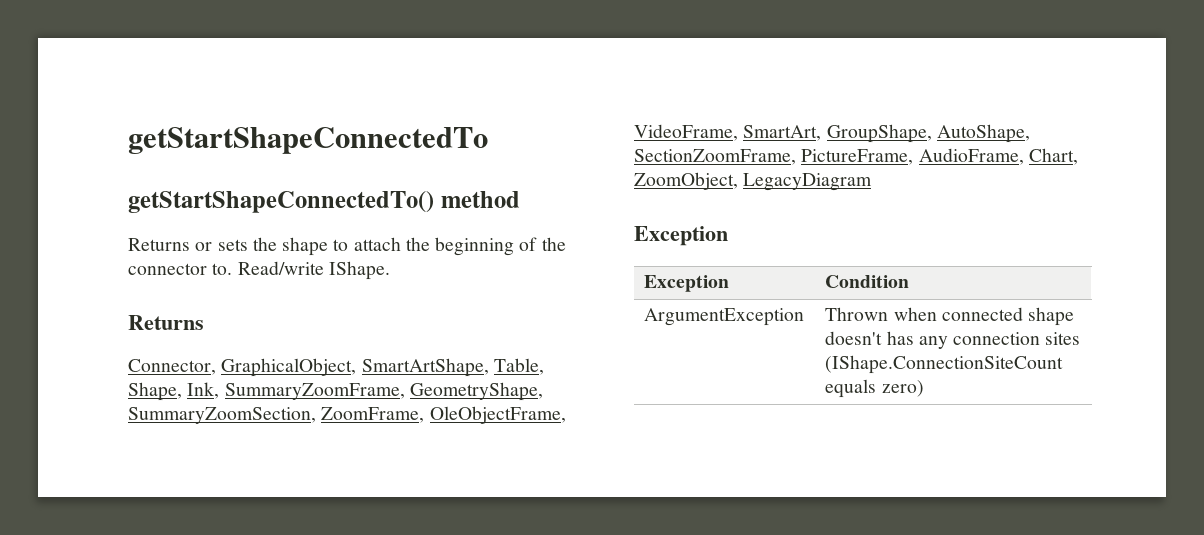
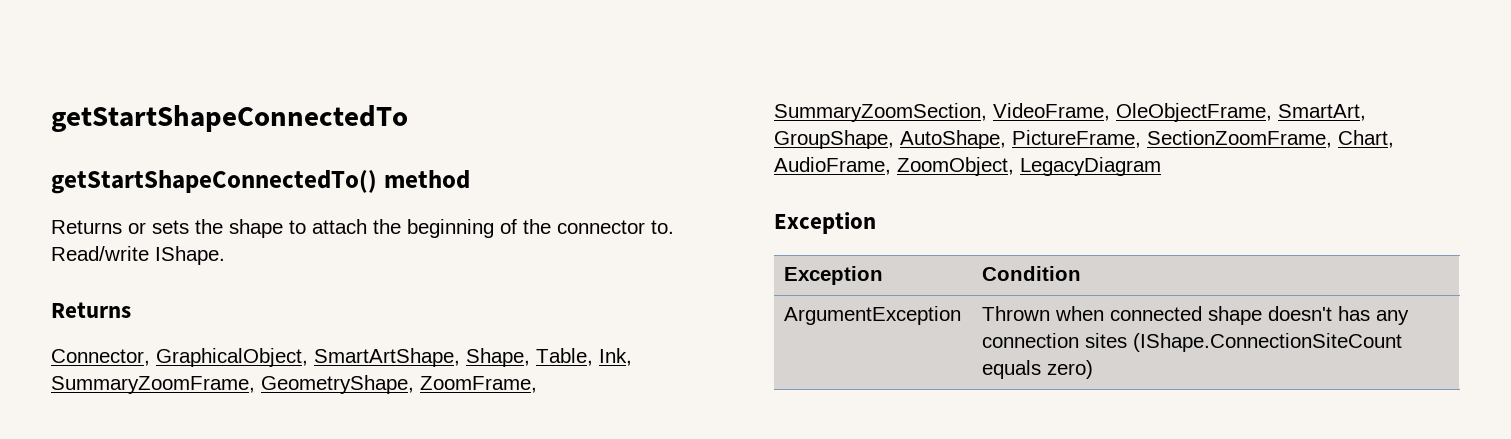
[493,358,544,375] [128,382,182,401] Table, Shape, -> [466,348,593,367] Shape, Table,
[128,406,566,424] [634,124,1030,143] [634,148,1078,165] SummaryZoomSection, ZoomFrame, OleObjectFrame, VideoFrame, SmartArt, GroupShape, AutoShape, SectionZoomFrame, PictureFrame, AudioFrame, Chart, -> [420,376,537,393] [774,103,1366,122] [774,130,1394,149] [774,157,891,175] ZoomFrame, SummaryZoomSection, VideoFrame, OleObjectFrame, SmartArt, GroupShape, AutoShape, PictureFrame, SectionZoomFrame, Chart, AudioFrame,

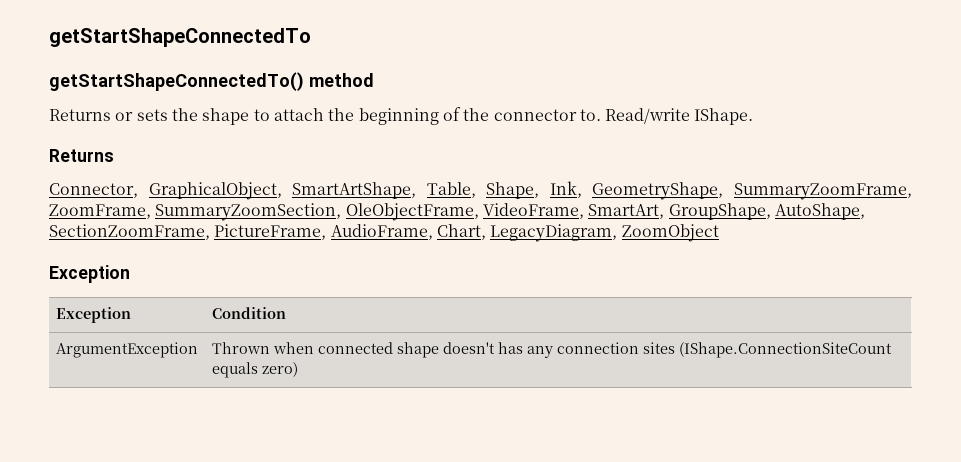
[466,348,632,367] [51,375,537,394] [774,103,1366,122] [774,130,1394,149] [774,157,1161,176] Shape, Table, Ink, SummaryZoomFrame, GeometryShape, ZoomFrame, SummaryZoomSection, VideoFrame, OleObjectFrame, SmartArt, GroupShape, AutoShape, PictureFrame, SectionZoomFrame, Chart, AudioFrame, ZoomObject, LegacyDiagram -> [426,181,912,200] [49,203,865,221] [49,224,719,242] Table, Shape, Ink, GeometryShape, SummaryZoomFrame, ZoomFrame, SummaryZoomSection, OleObjectFrame, VideoFrame, SmartArt, GroupShape, AutoShape, SectionZoomFrame, PictureFrame, AudioFrame, Chart, LegacyDiagram, ZoomObject

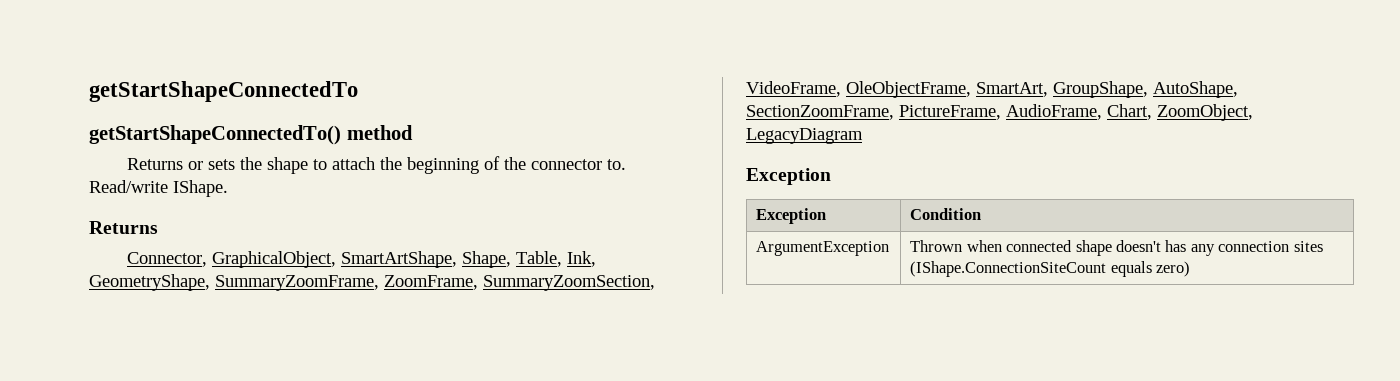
[426,182,540,199] Table, Shape, -> [461,251,562,268] Shape, Table,
[345,203,584,221] OleObjectFrame, VideoFrame, -> [746,81,971,98] VideoFrame, OleObjectFrame,
[490,224,719,242] LegacyDiagram, ZoomObject -> [1157,104,1253,121] [746,128,863,144] ZoomObject, LegacyDiagram

